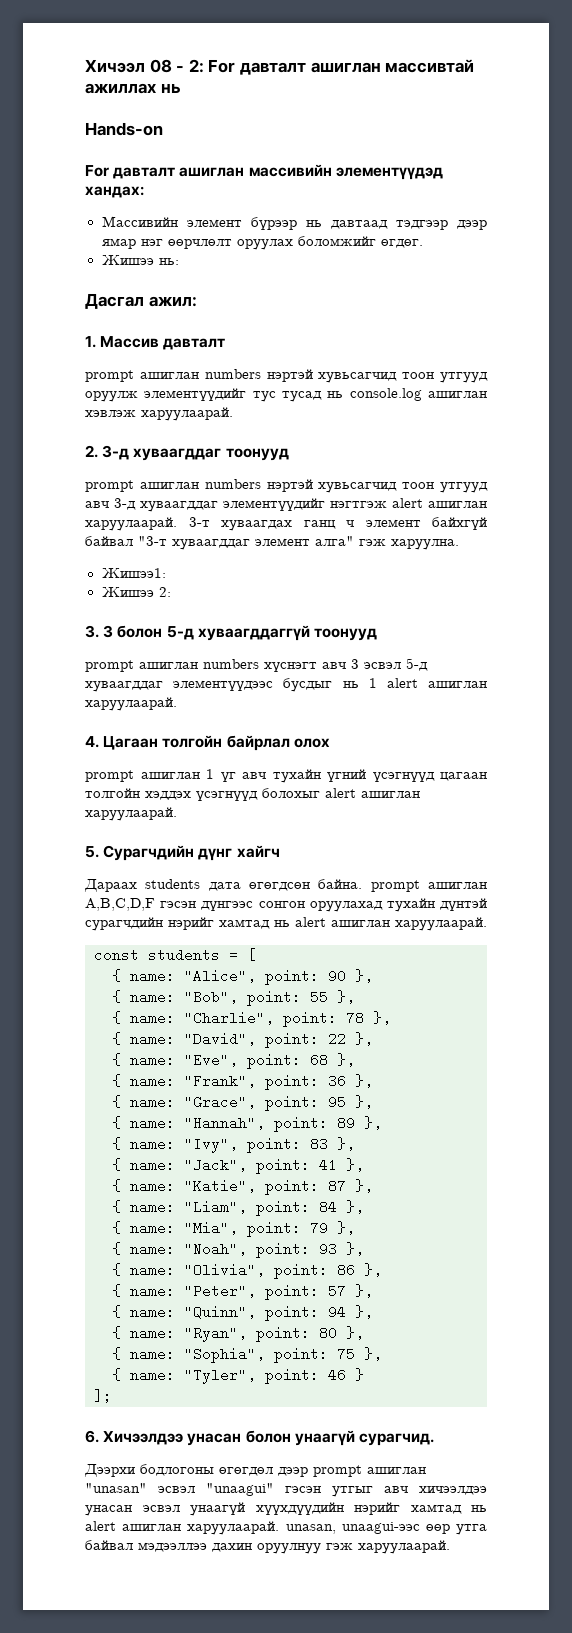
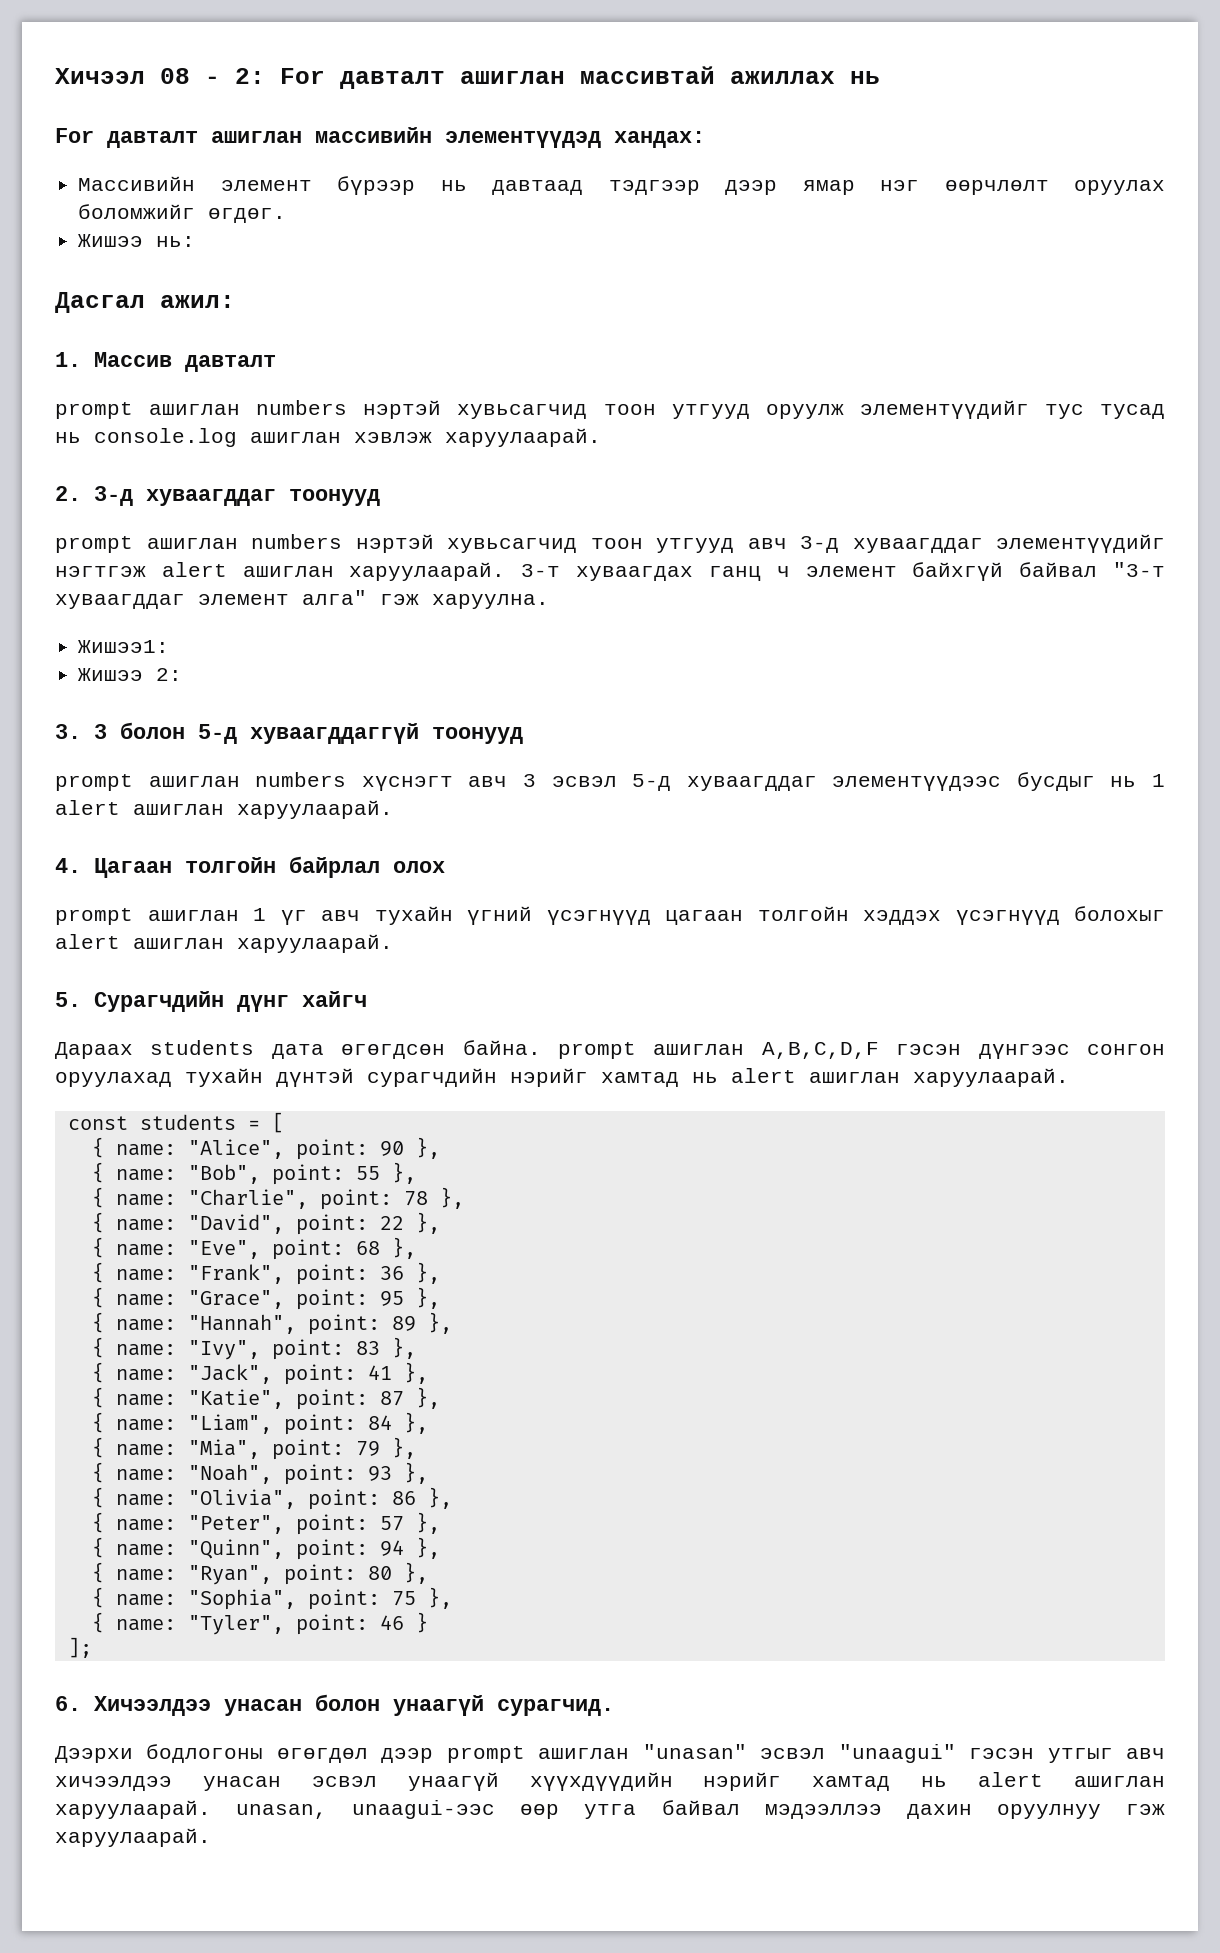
[85,122,163,136] // Hands-on -> (880, 77) none

